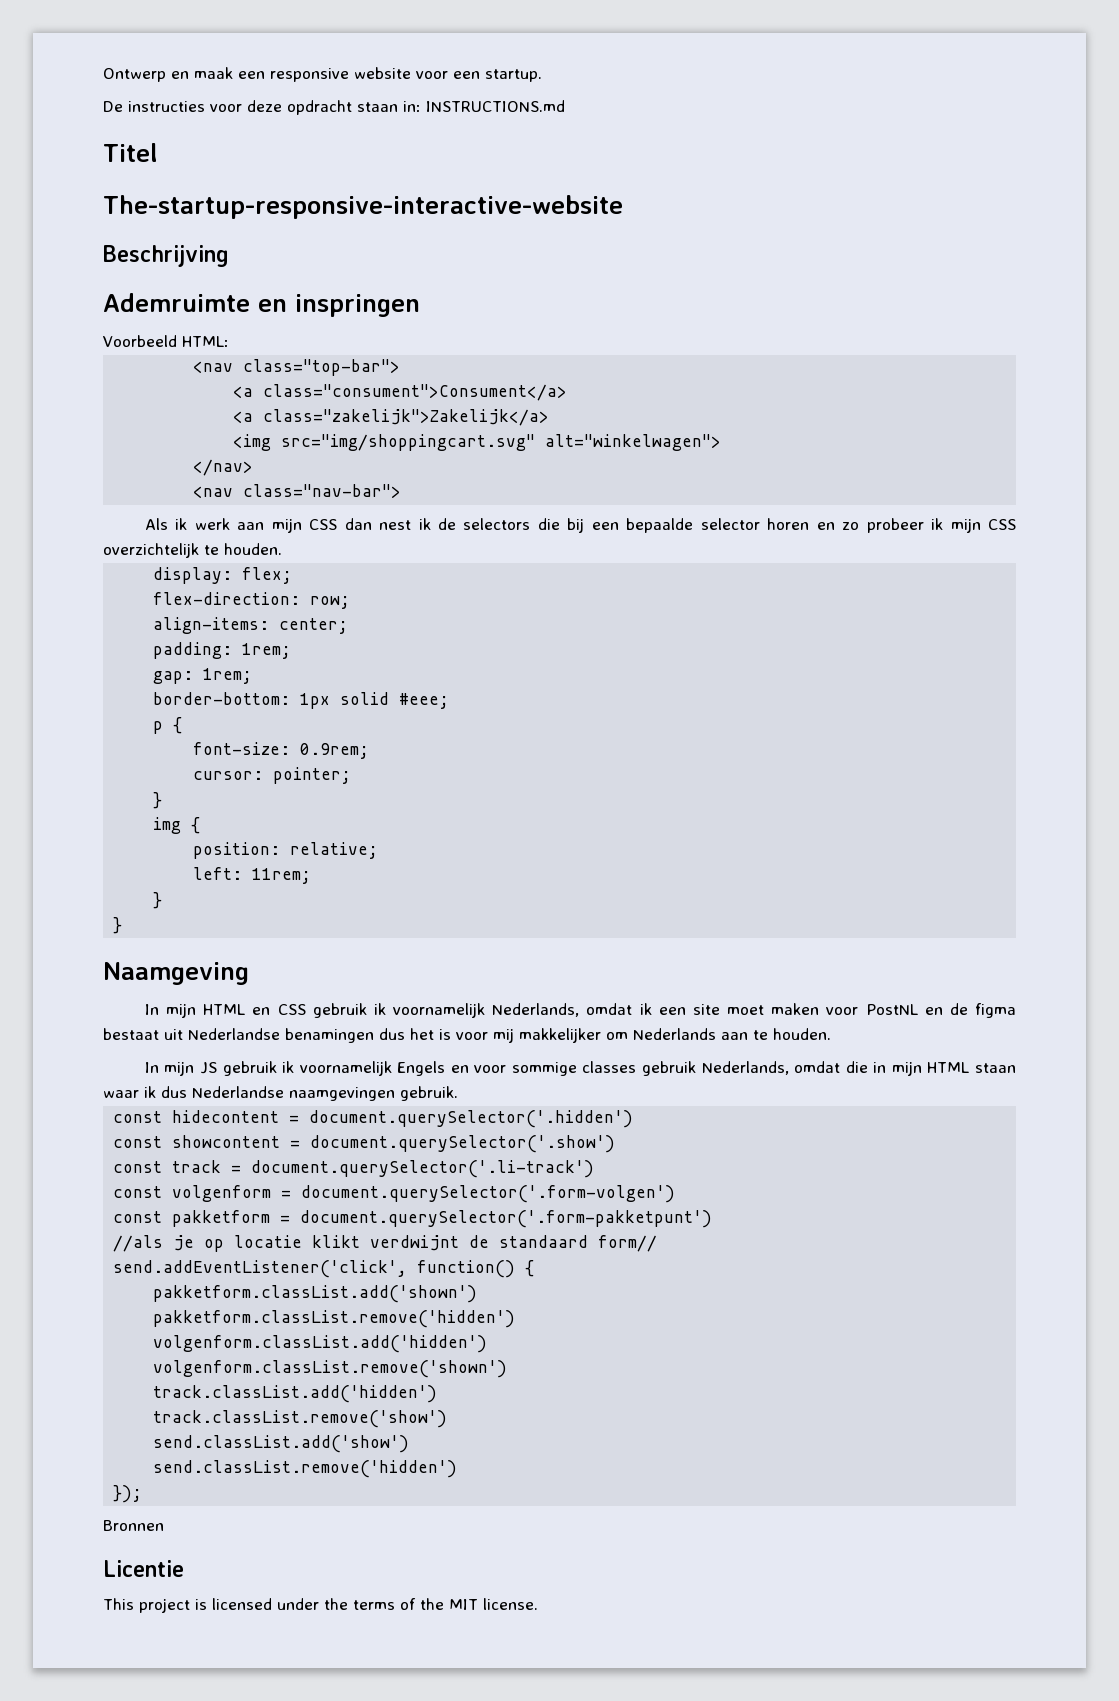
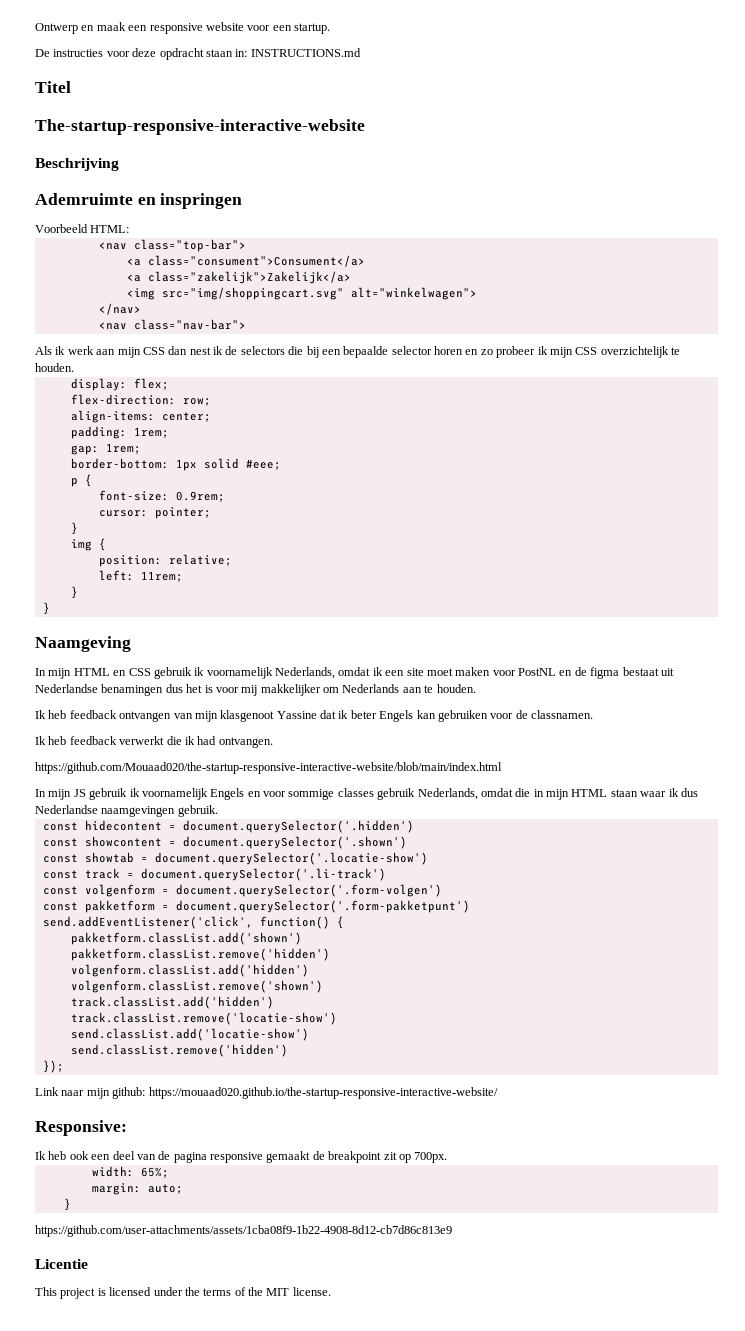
(831, 1034) none -> [35,710,593,722] [35,736,273,748] [35,762,502,774] // Ik heb feedback ontvangen van mijn klasgenoot Yassine dat ik beter Engels kan gebruiken voor de classnamen. // Ik heb feedback verwerkt die ik had ontvangen. // https://github.com/Mouaad020/the-startup-responsive-interactive-website/blob/main/index.html
[310,1135,616,1153] document.querySelector('.show') -> [182,836,407,849] [42,852,428,865] document.querySelector('.shown') // const showtab = document.querySelector('.locatie-show')
[113,1235,658,1252] // //als je op locatie klikt verdwijnt de standaard form// -> (470, 906) none
[153,1410,448,1428] [153,1435,410,1453] track.classList.remove('show') // send.classList.add('show') -> [70,1012,337,1025] [70,1028,309,1041] track.classList.remove('locatie-show') // send.classList.add('locatie-show')
[103,1520,164,1531] Bronnen -> [35,1087,498,1099] [35,1120,127,1136] [35,1151,448,1163] [91,1166,169,1178] [91,1183,183,1195] [63,1198,71,1211] [35,1225,452,1237] Link naar mijn github: https://mouaad020.github.io/the-startup-responsive-interactive-website/ // Responsive: // Ik heb ook een deel van de pagina responsive gemaakt de breakpoint zit op 700px. // width: 65%; // margin: auto; // } // https://github.com/user-attachments/assets/1cba08f9-1b22-4908-8d12-cb7d86c813e9

